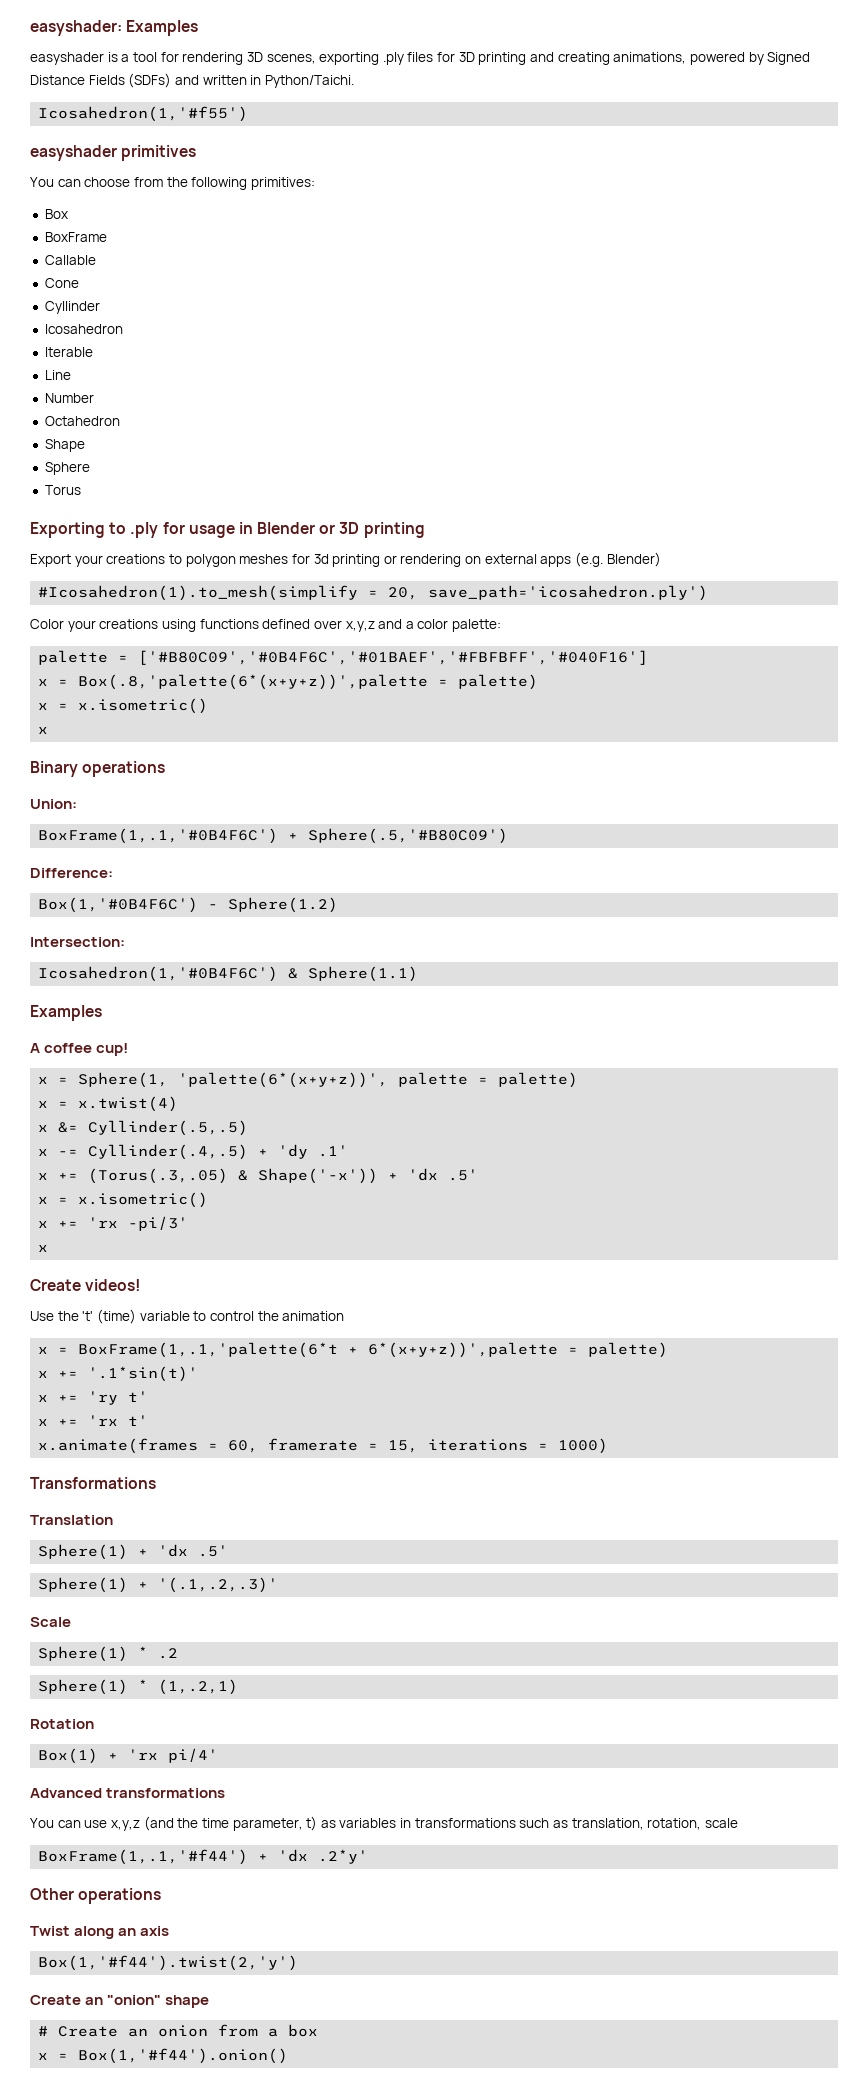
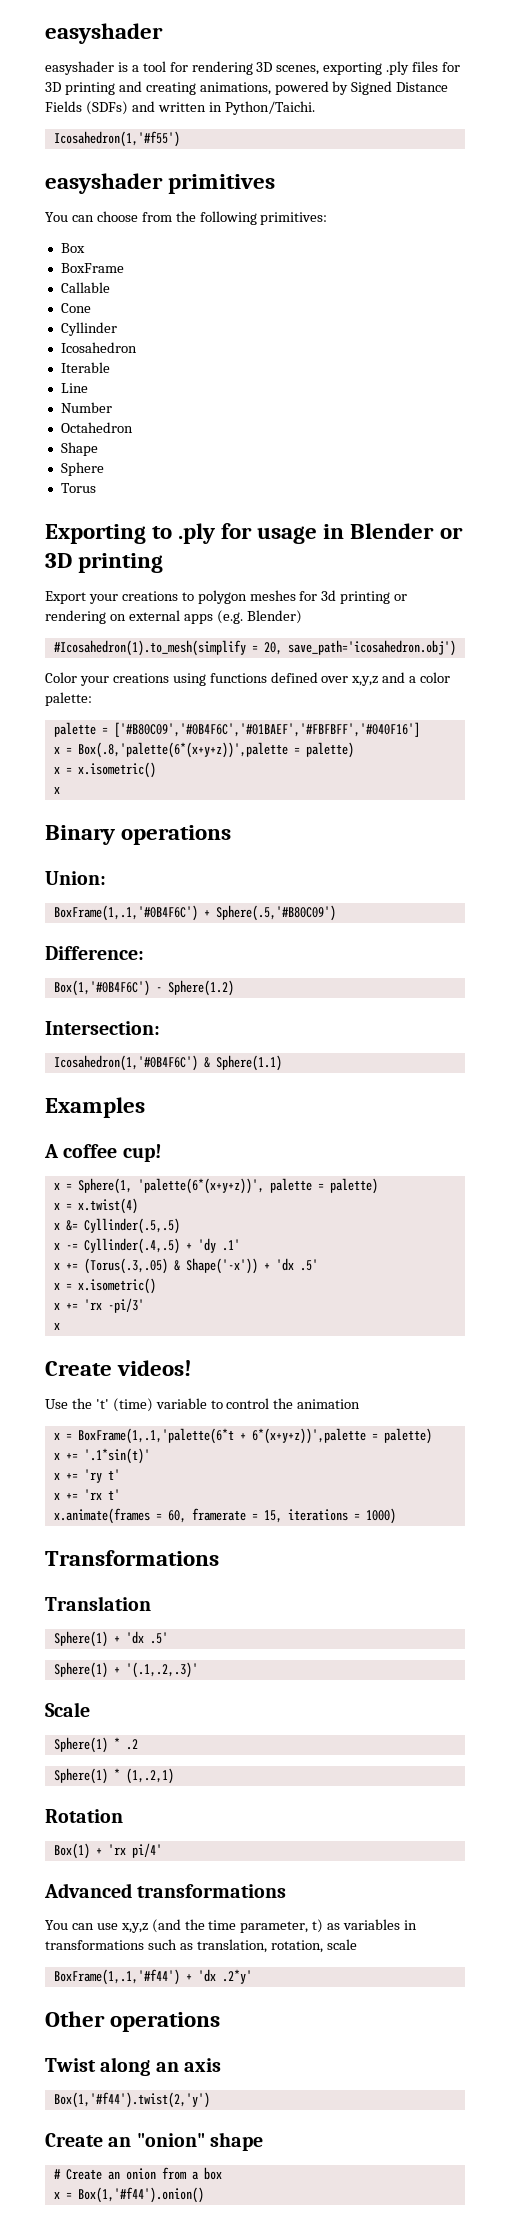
[30,20,199,36] easyshader: Examples -> [45,23,163,44] easyshader
[428,585,709,601] save_path='icosahedron.ply') -> [287,640,456,656] save_path='icosahedron.obj')

